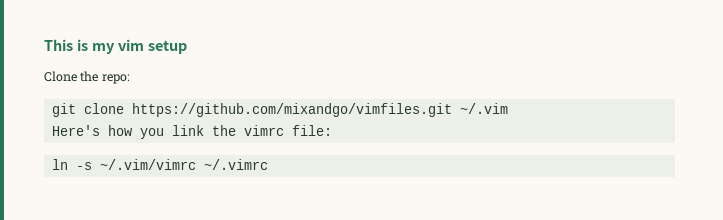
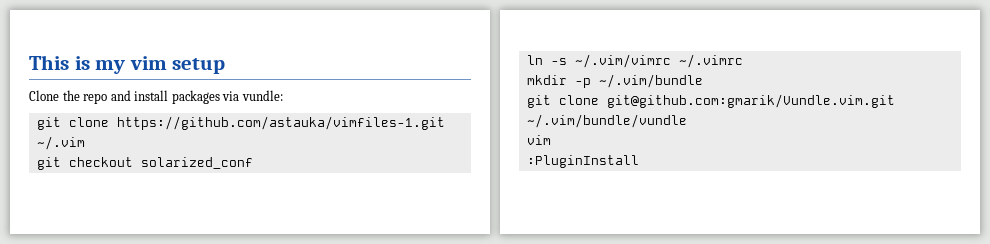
[101,74,130,84] [51,103,452,117] repo: // git clone https://github.com/mixandgo/vimfiles.git -> [83,90,283,104] [36,116,445,130] repo and install packages via vundle: // git clone https://github.com/astauka/vimfiles-1.git
[51,125,332,139] [51,159,268,170] Here's how you link the vimrc file: // ln -s ~/.vim/vimrc ~/.vimrc -> [36,157,253,170] [526,54,743,68] [526,74,703,88] [526,94,895,108] [526,114,687,128] [526,135,551,145] [526,155,639,168] git checkout solarized_conf // ln -s ~/.vim/vimrc ~/.vimrc // mkdir -p ~/.vim/bundle // git clone git@github.com:gmarik/Vundle.vim.git ~/.vim/bundle/vundle // vim // :PluginInstall

